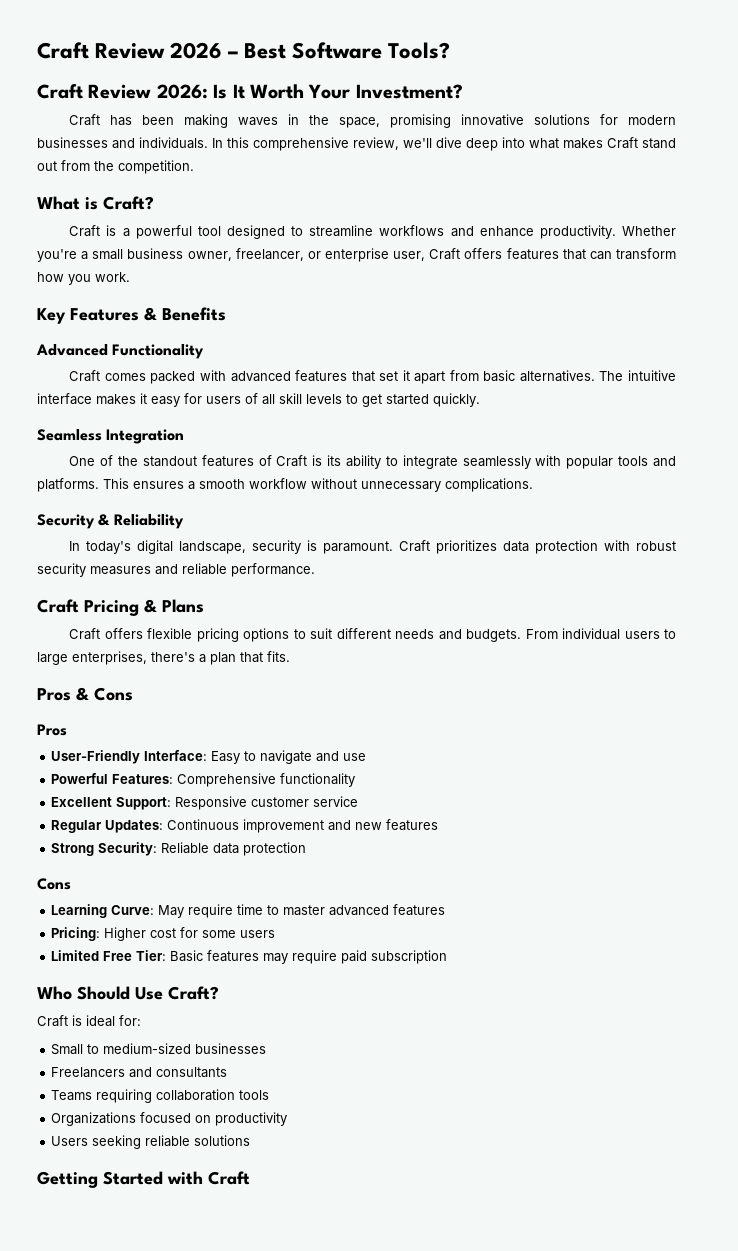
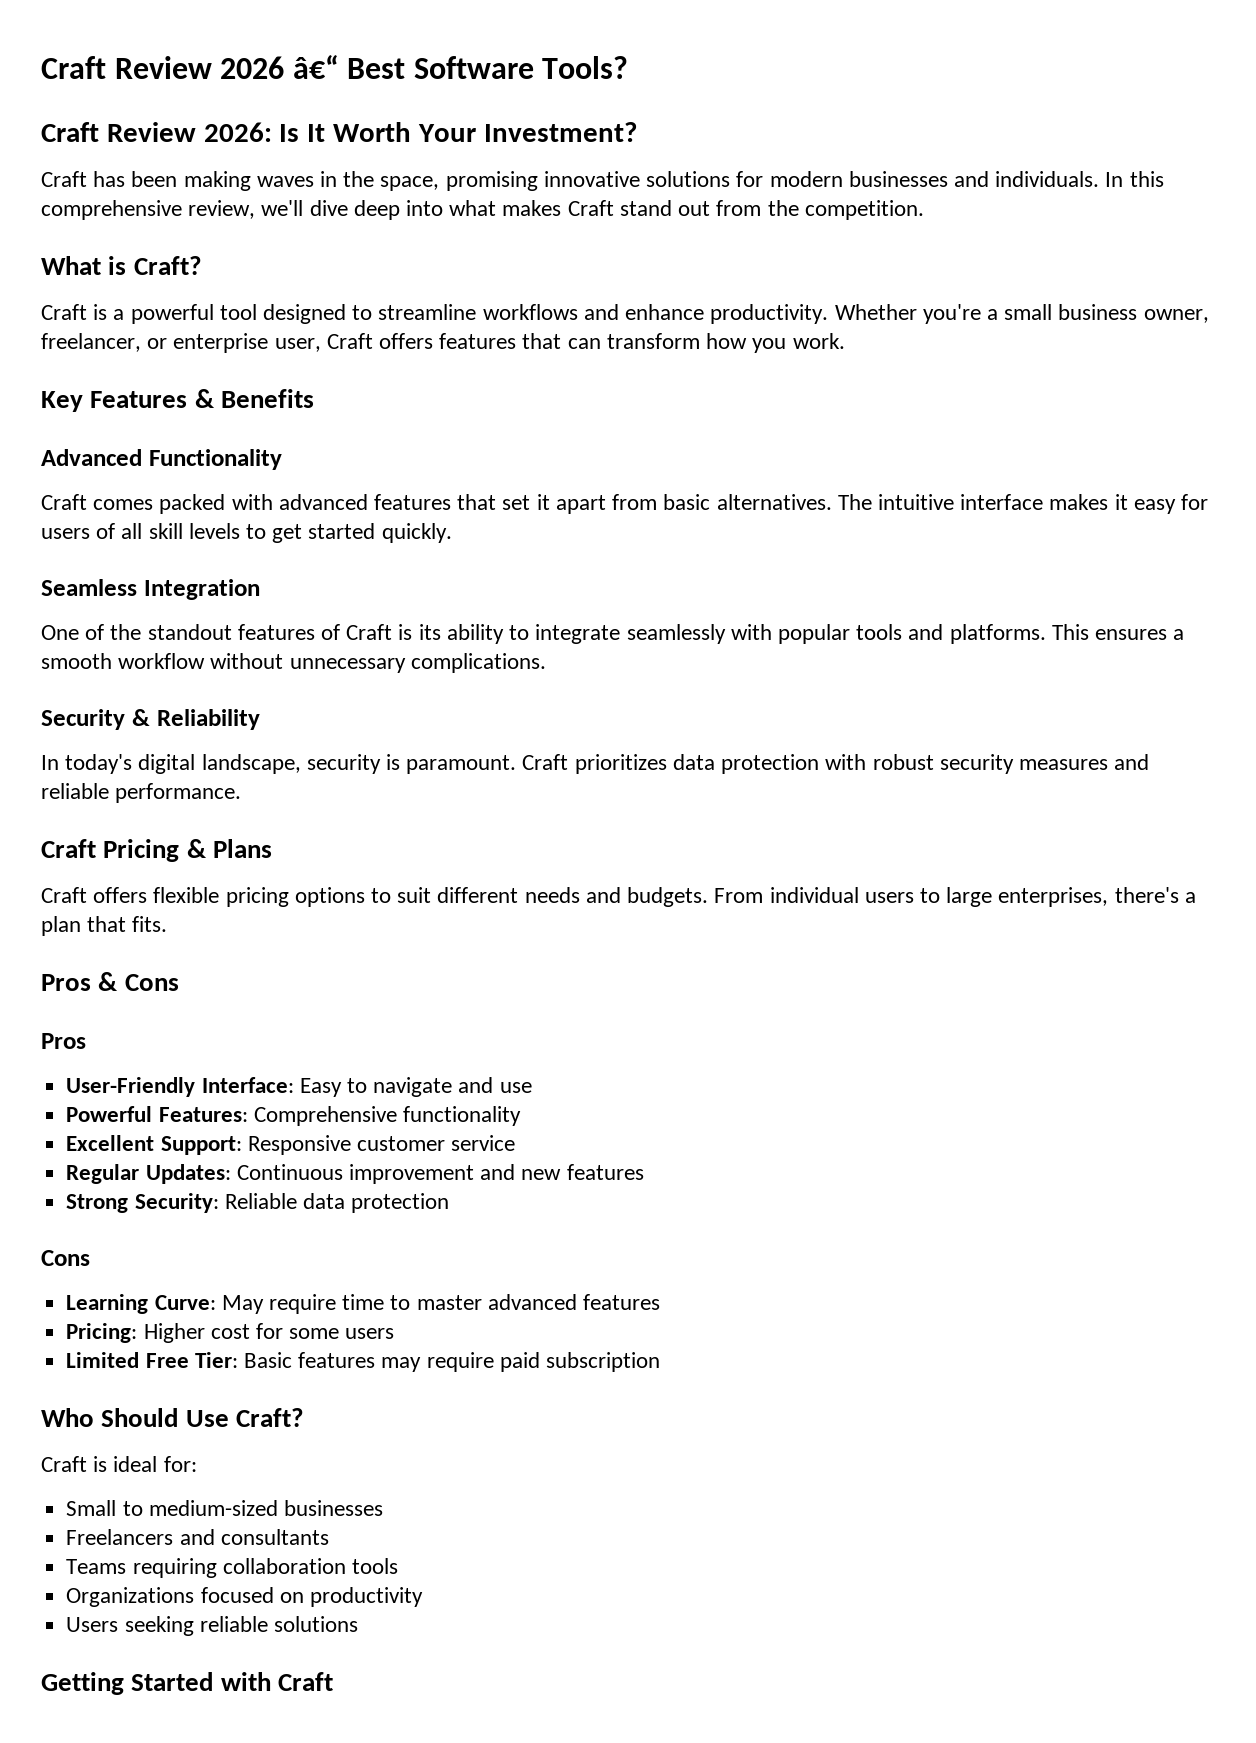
[228,51,239,58] – -> [292,55,339,79] â€“

